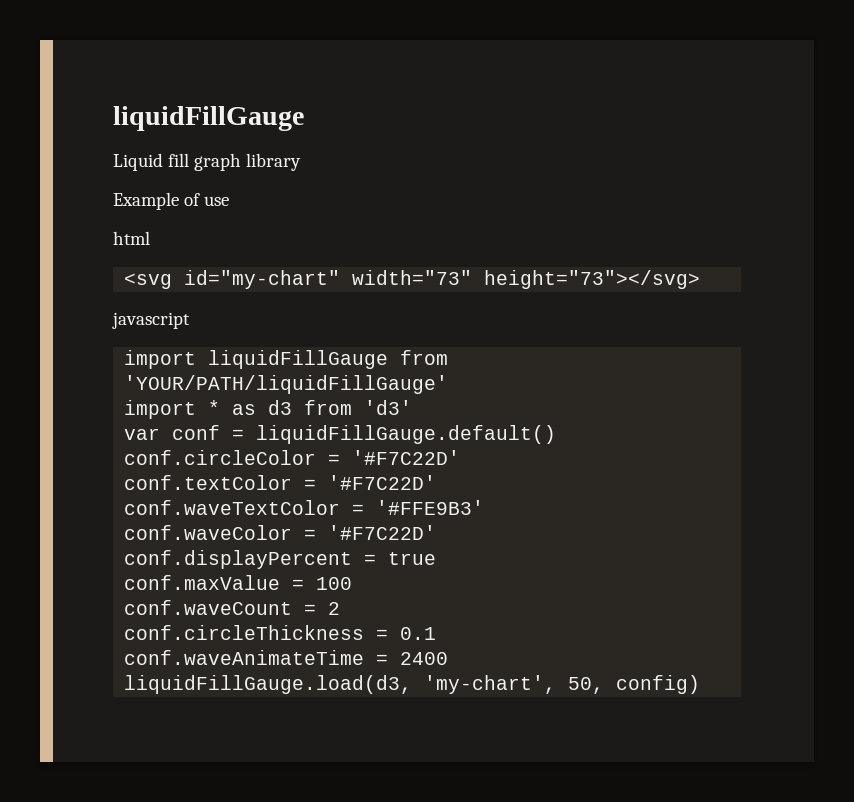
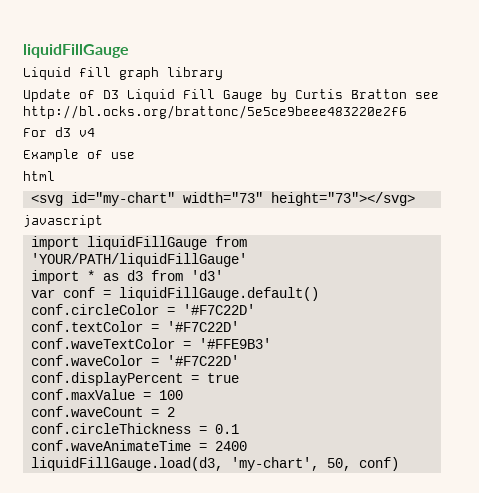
(302, 162) none -> [23,89,439,102] [23,105,407,119] [23,127,95,137] // Update of D3 Liquid Fill Gauge by Curtis Bratton see http://bl.ocks.org/brattonc/5e5ce9beee483220e2f6 // For d3 v4
[616,675,701,694] config) -> [358,457,399,471] conf)

